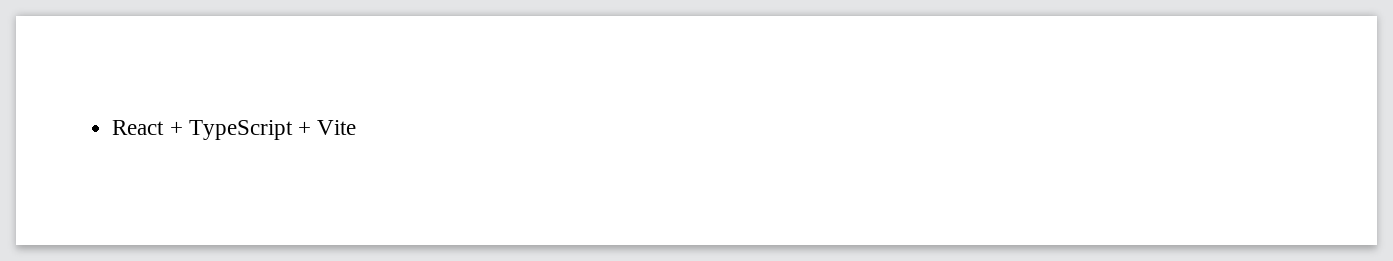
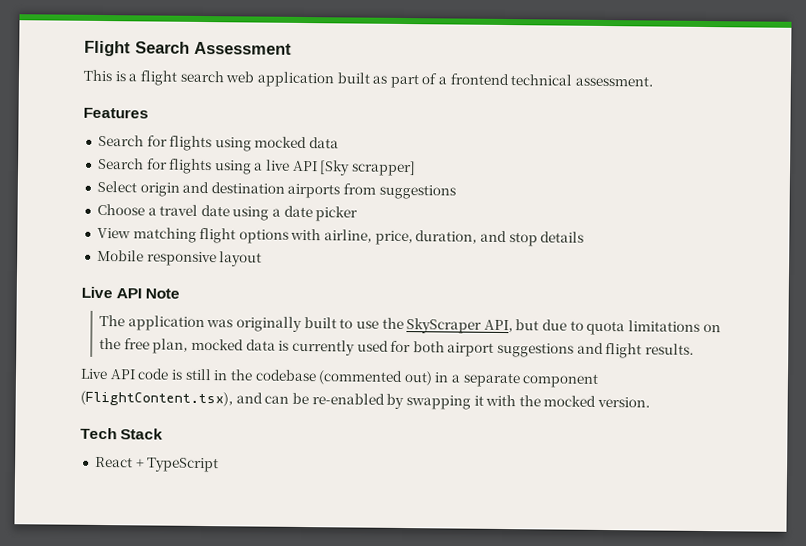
(112, 127) none -> [84,40,292,57] [83,69,654,89] [83,107,149,119] [97,134,340,152] [97,157,417,177] [96,180,456,200] [96,203,359,222] [96,227,585,247] [96,249,263,267] [81,286,181,299] [99,314,721,336] [99,337,695,359] [80,368,600,388] [80,390,651,410] [80,427,164,440] Flight Search Assessment // This is a flight search web application built as part of a frontend technical assessment. // Features // Search for flights using mocked data // Search for flights using a live API [Sky scrapper] // Select origin and destination airports from suggestions // Choose a travel date using a date picker // View matching flight options with airline, price, duration, and stop details // Mobile responsive layout // Live API Note // The application was originally built to use the SkyScraper API, but due to quota limitations on the free plan, mocked data is currently used for both airport suggestions and flight results. // Live API code is still in the codebase (commented out) in a separate component (FlightContent.tsx), and can be re-enabled by swapping it with the mocked version. // Tech Stack //
[297,120,357,135] + Vite -> (220, 465) none

